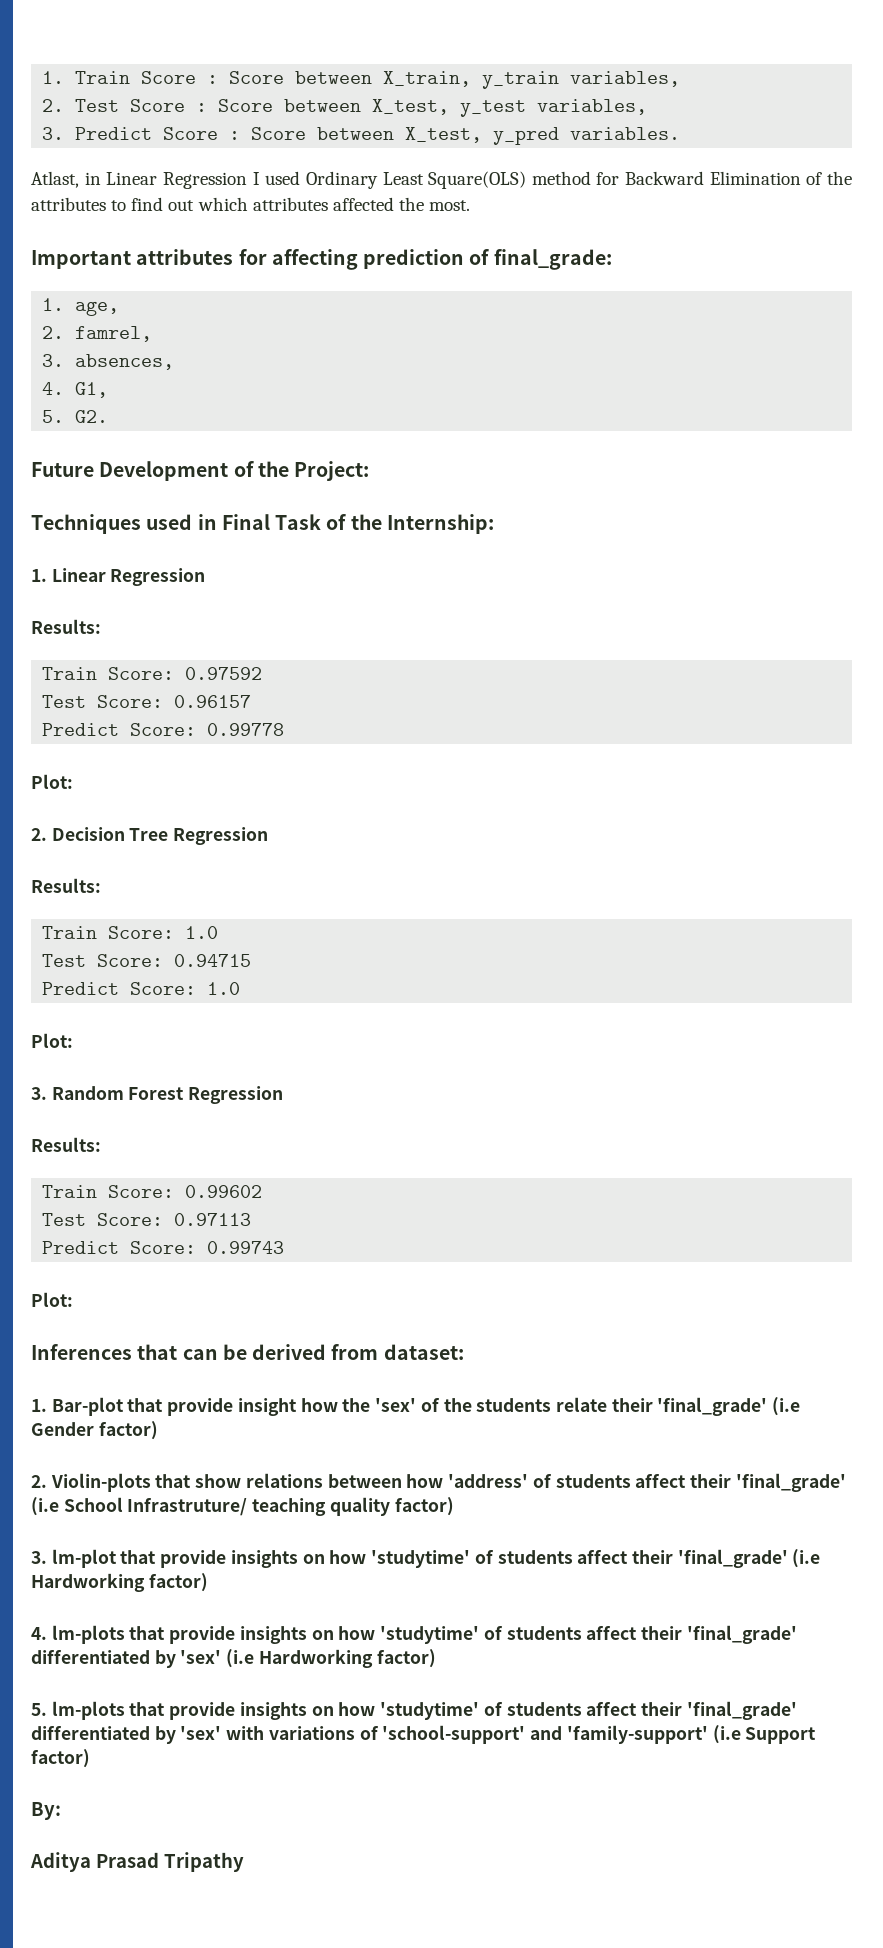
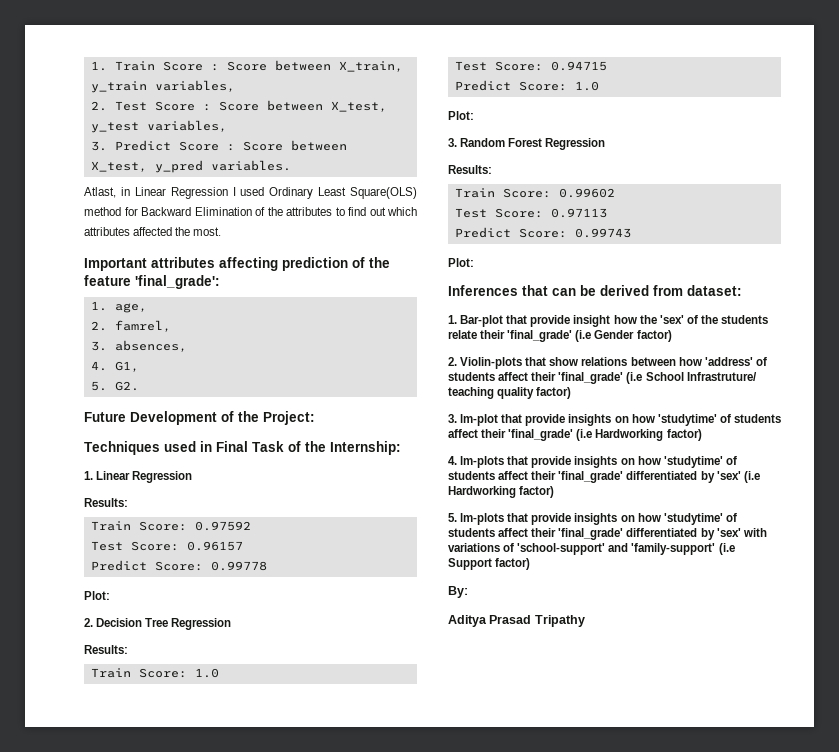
[238,249,267,265] for -> (215, 262) none
[493,249,612,270] final_grade: -> [369,257,390,268] [84,275,220,289] the feature 'final_grade':

